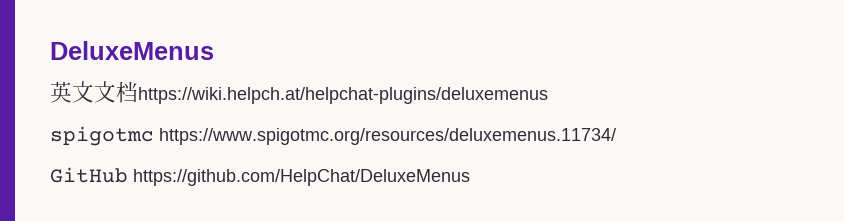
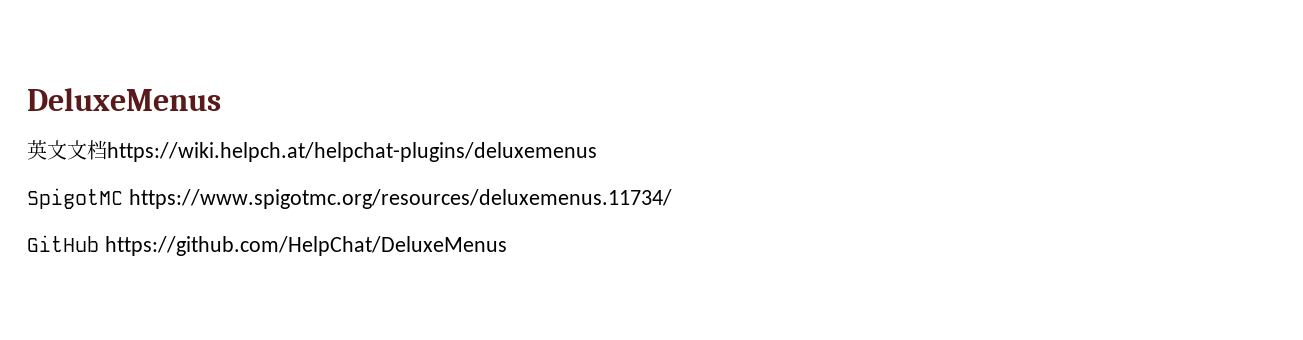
[50,126,154,146] spigotmc -> [27,188,123,209] SpigotMC

